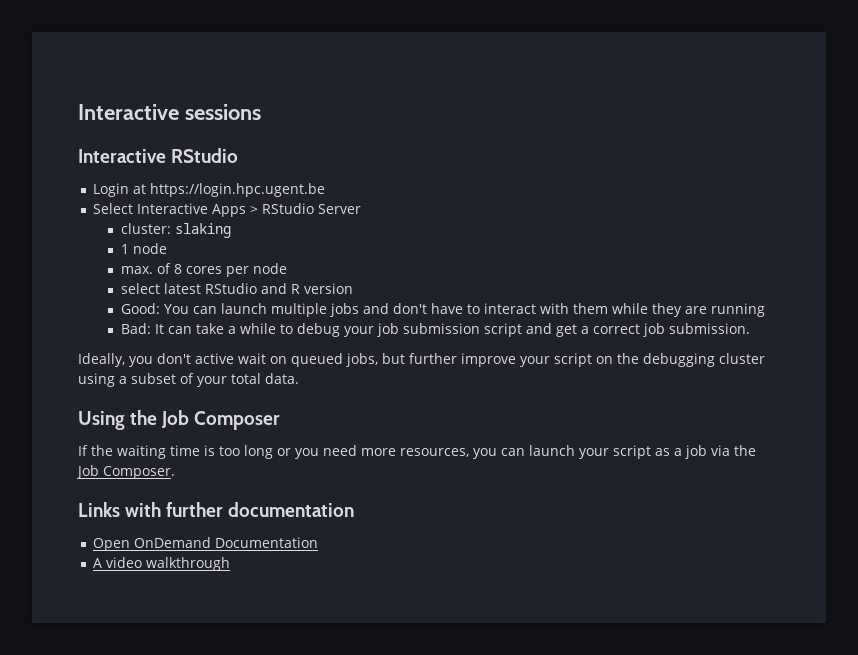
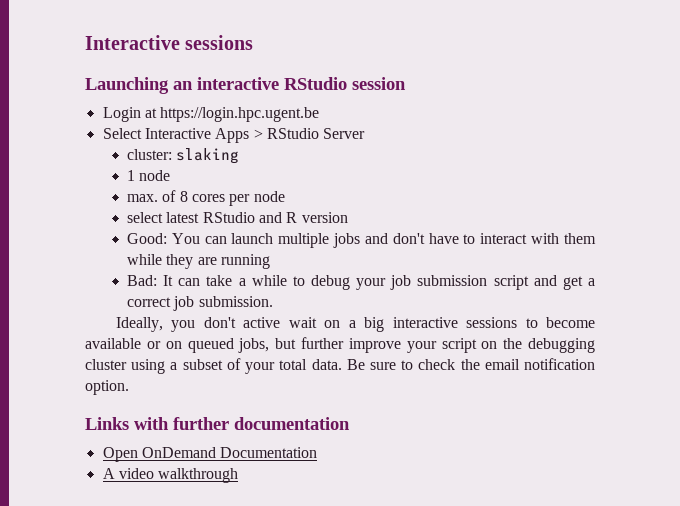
[78,148,239,163] Interactive RStudio -> [85,77,406,94] Launching an interactive RStudio session
(287, 360) none -> [348,317,595,332] [85,338,182,349] a big interactive sessions to become available or on
[78,410,281,430] [78,445,756,459] [76,465,175,479] // Using the Job Composer // If the waiting time is too long or you need more resources, you can launch your script as a job via the Job Composer. -> [346,358,595,370] [85,380,129,395] Be sure to check the email notification option.

